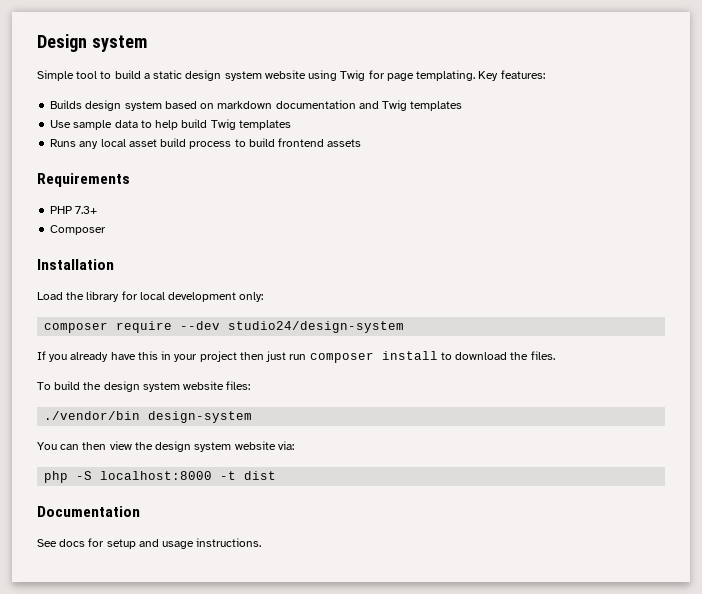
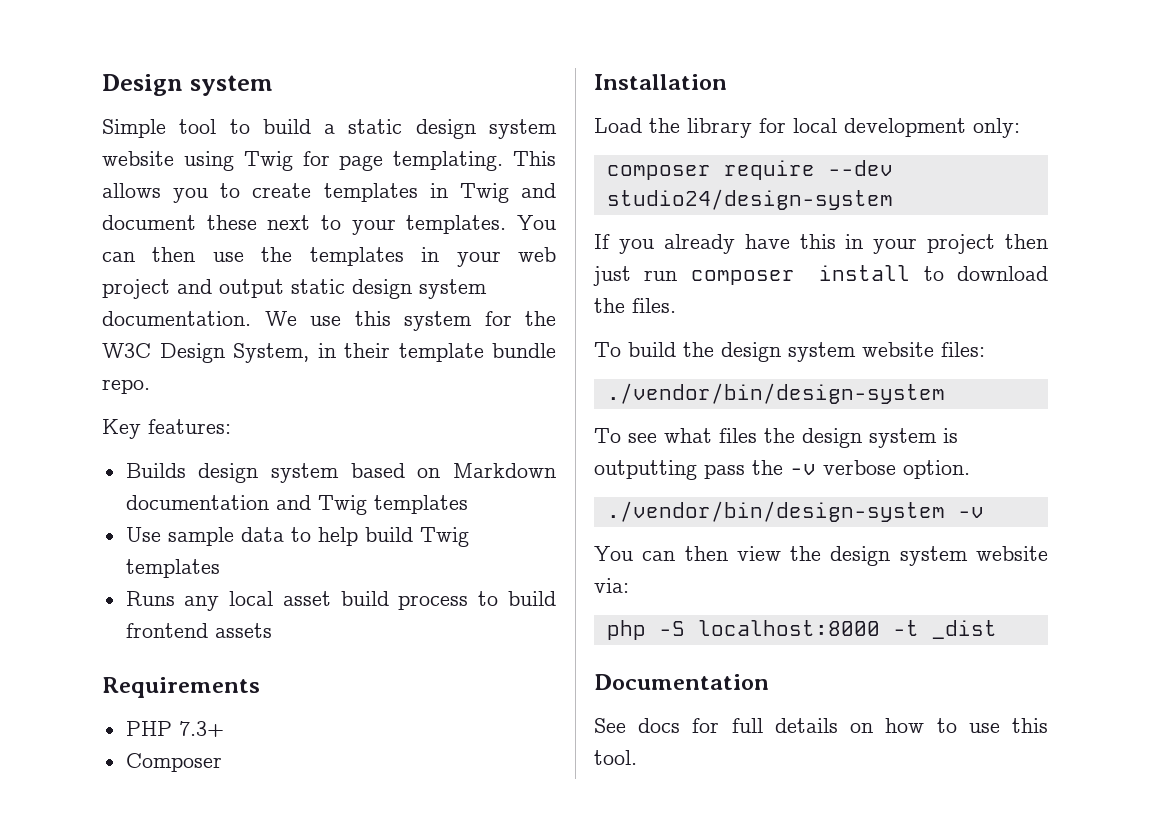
(476, 75) none -> [513,151,556,166] [102,183,556,203] [102,215,556,235] [102,247,556,267] [102,279,487,299] [102,311,556,331] [102,343,556,363] [102,379,150,394] This allows you to create templates in Twig and document these next to your templates. You can then use the templates in your web project and output static design system documentation. We use this system for the W3C Design System, in their template bundle repo. //
[217,101,273,109] markdown -> [453,463,556,478] Markdown
[44,411,253,423] ./vendor/bin design-system -> [606,383,945,404] [594,428,958,448] [594,460,970,480] [606,501,984,522] ./vendor/bin/design-system // To see what files the design system is outputting pass the -v verbose option. // ./vendor/bin/design-system -v
[244,471,277,480] dist -> [931,620,997,639] _dist
[106,538,262,549] setup and usage instructions. -> [731,718,1048,733] [594,750,637,765] full details on how to use this tool.

